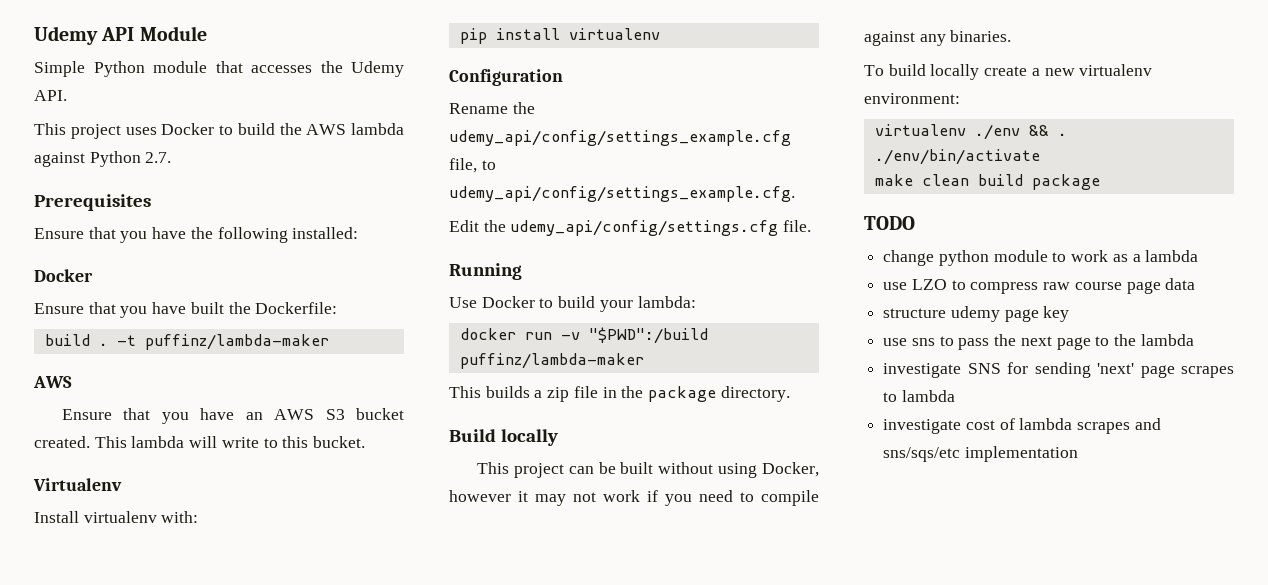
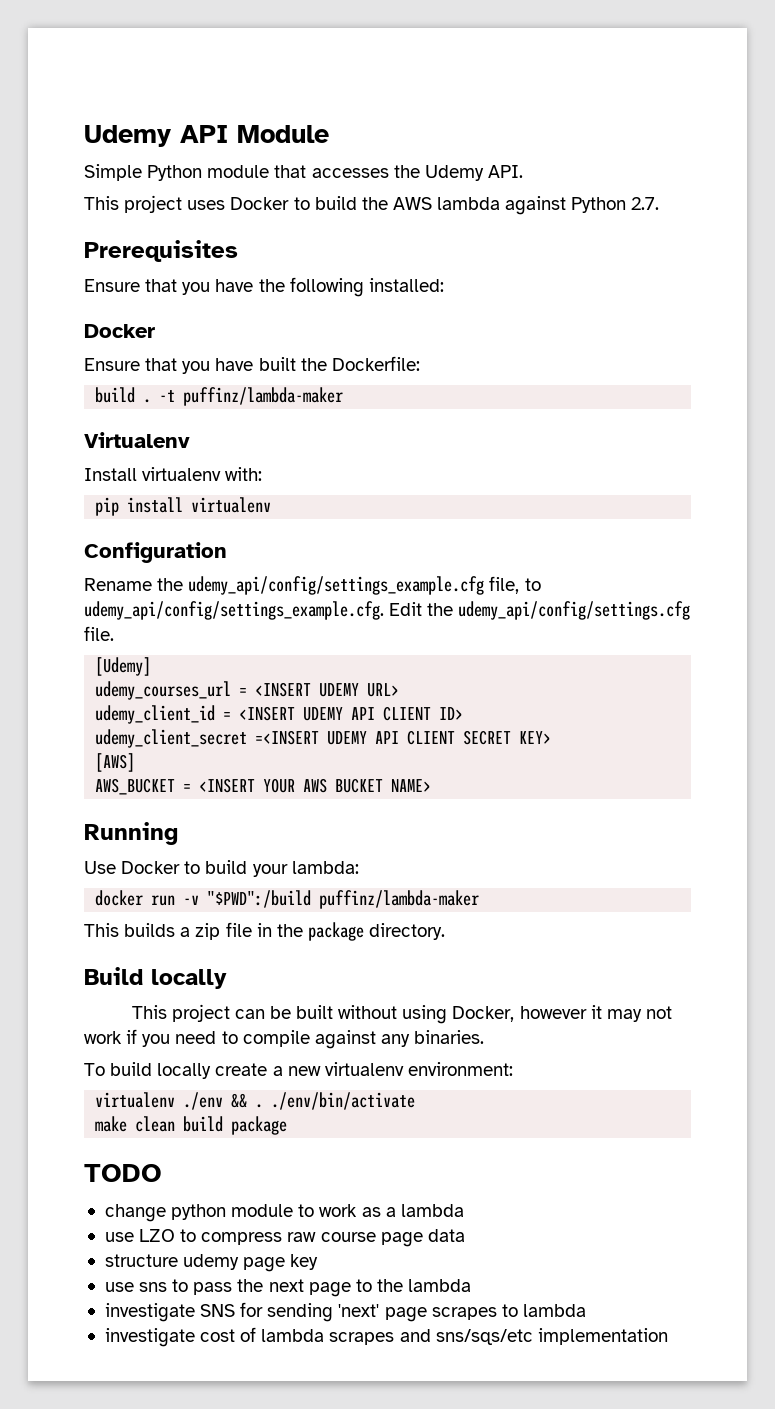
[33,376,72,388] [61,408,404,424] [34,436,366,448] // AWS // Ensure that you have an AWS S3 bucket created. This lambda will write to this bucket. -> (344, 396) none
(795, 194) // -> (384, 610) none
(812, 226) none -> [95,657,152,676] [95,681,400,700] [95,705,464,724] [95,729,552,748] [95,753,136,772] [95,778,432,795] // [Udemy] // udemy_courses_url = <INSERT UDEMY URL> // udemy_client_id = <INSERT UDEMY API CLIENT ID> // udemy_client_secret =<INSERT UDEMY API CLIENT SECRET KEY> // [AWS] // AWS_BUCKET = <INSERT YOUR AWS BUCKET NAME>

